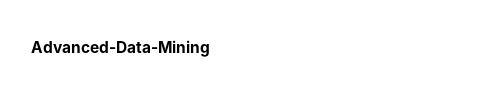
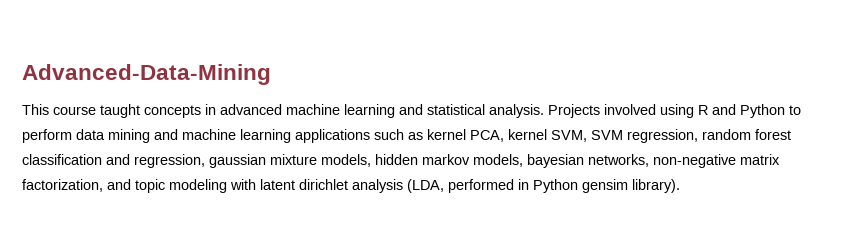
(210, 48) none -> [22,104,801,118] [22,129,791,143] [22,154,780,168] [22,179,680,193] // This course taught concepts in advanced machine learning and statistical analysis. Projects involved using R and Python to perform data mining and machine learning applications such as kernel PCA, kernel SVM, SVM regression, random forest classification and regression, gaussian mixture models, hidden markov models, bayesian networks, non-negative matrix factorization, and topic modeling with latent dirichlet analysis (LDA, performed in Python gensim library).

